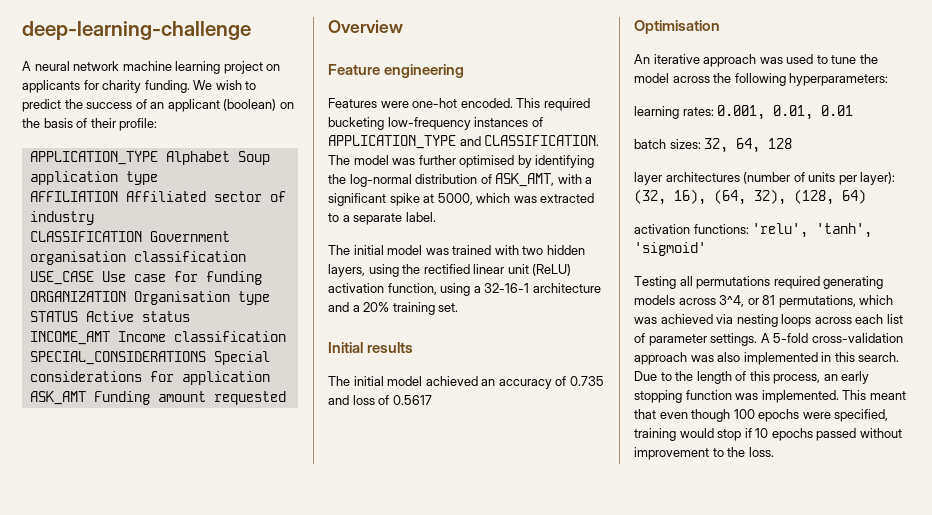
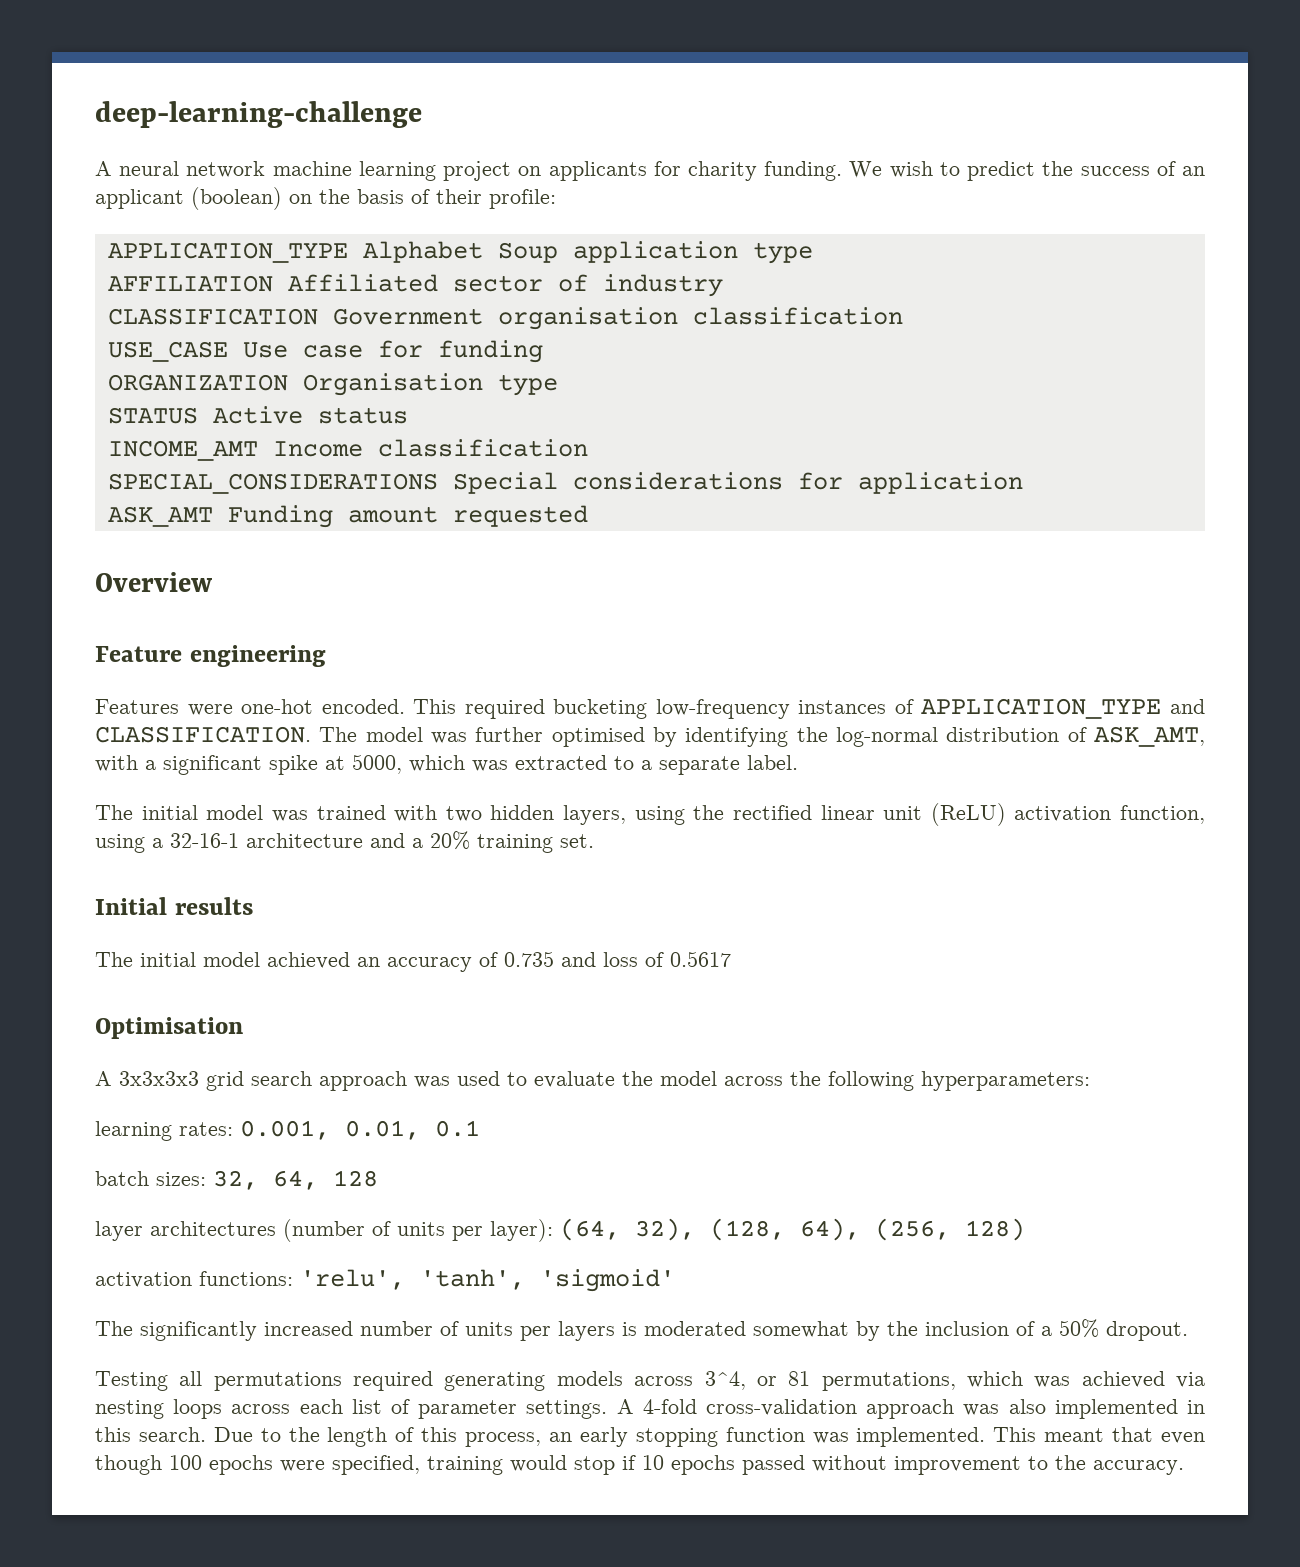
[634,54,700,64] An iterative -> [95,1071,312,1091] A 3x3x3x3 grid search
[831,55,857,64] tune -> [534,1071,615,1088] evaluate
[821,105,854,116] 0.01 -> [435,1120,480,1137] 0.1
[634,189,706,205] (32, 16), -> (553, 1230) none
[842,189,866,204] 64) -> [800,1218,1025,1241] 64), (256, 128)
(706, 249) none -> [95,1319,1188,1341] // The significantly increased number of units per layers is moderated somewhat by the inclusion of a 50% dropout.
[773,333,809,343] 5-fold -> [642,1399,697,1414] 4-fold
[748,447,774,457] loss. -> [1093,1460,1184,1475] accuracy.

